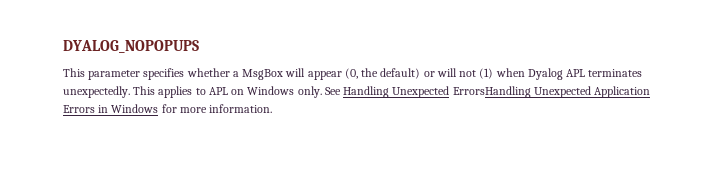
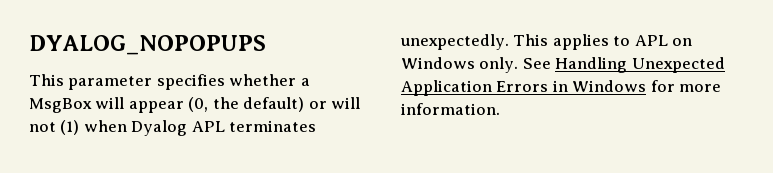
[452,86,591,98] ErrorsHandling Unexpected -> (725, 65) none

